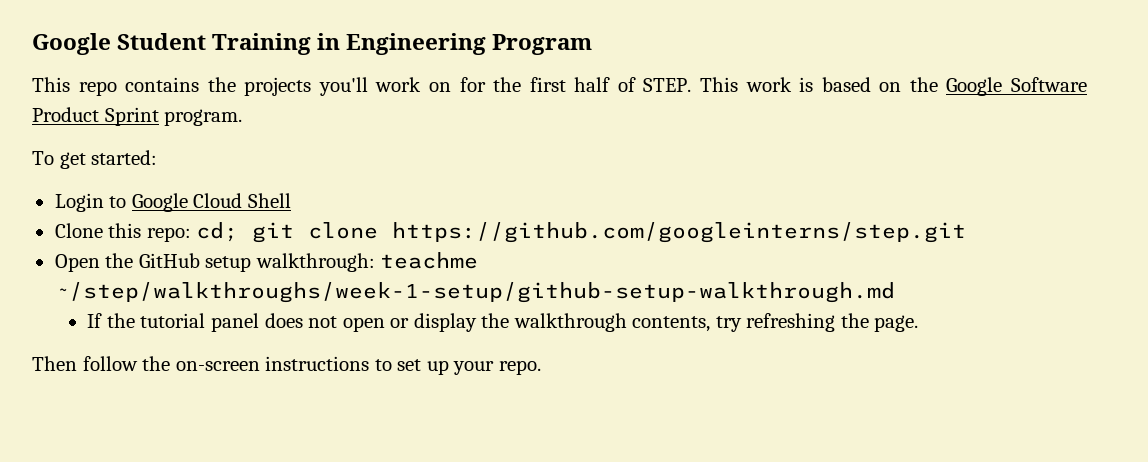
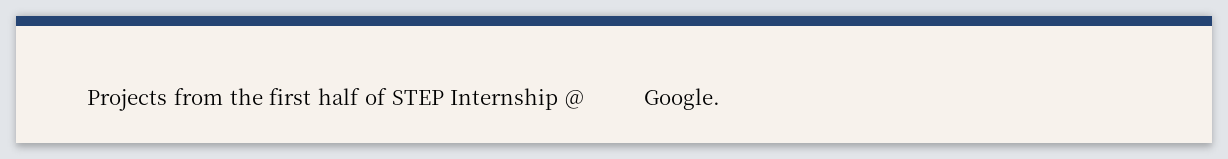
[32,33,593,55] [32,77,1087,96] [32,107,243,126] [32,150,158,169] [54,193,291,212] [54,222,967,243] [54,252,479,272] [54,282,895,303] [87,313,919,332] [32,356,541,375] Google Student Training in Engineering Program // This repo contains the projects you'll work on for the first half of STEP. This work is based on the Google Software Product Sprint program. // To get started: // Login to Google Cloud Shell // Clone this repo: cd; git clone https://github.com/googleinterns/step.git // Open the GitHub setup walkthrough: teachme ~/step/walkthroughs/week-1-setup/github-setup-walkthrough.md // If the tutorial panel does not open or display the walkthrough contents, try refreshing the page. // Then follow the on-screen instructions to set up your repo. -> [87,88,720,111] Projects from the first half of STEP Internship @ Google.

